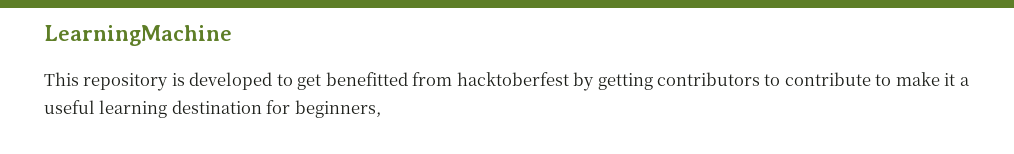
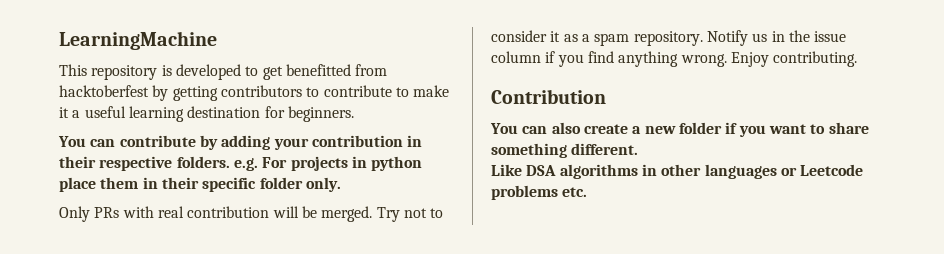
[294,100,381,118] beginners, -> [287,106,354,122] [58,135,423,150] [59,156,423,171] [59,177,341,192] [59,206,444,222] [491,30,847,46] [491,51,858,67] [491,89,606,104] [490,122,869,137] [491,143,639,158] [491,164,864,179] [491,185,588,200] beginners. // You can contribute by adding your contribution in their respective folders. e.g. For projects in python place them in their specific folder only. // Only PRs with real contribution will be merged. Try not to consider it as a spam repository. Notify us in the issue column if you find anything wrong. Enjoy contributing. // Contribution // You can also create a new folder if you want to share something different. // Like DSA algorithms in other languages or Leetcode problems etc.

